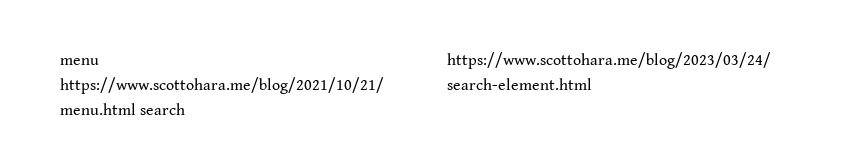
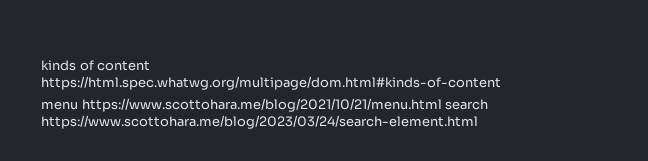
(60, 61) none -> [41,60,151,71] [41,76,501,90] kinds of content https://html.spec.whatwg.org/multipage/dom.html#kinds-of-content //

